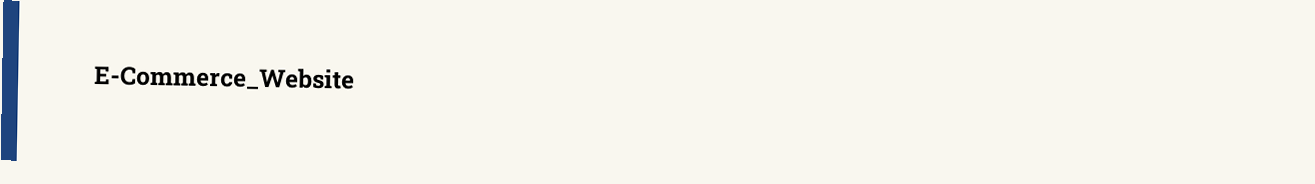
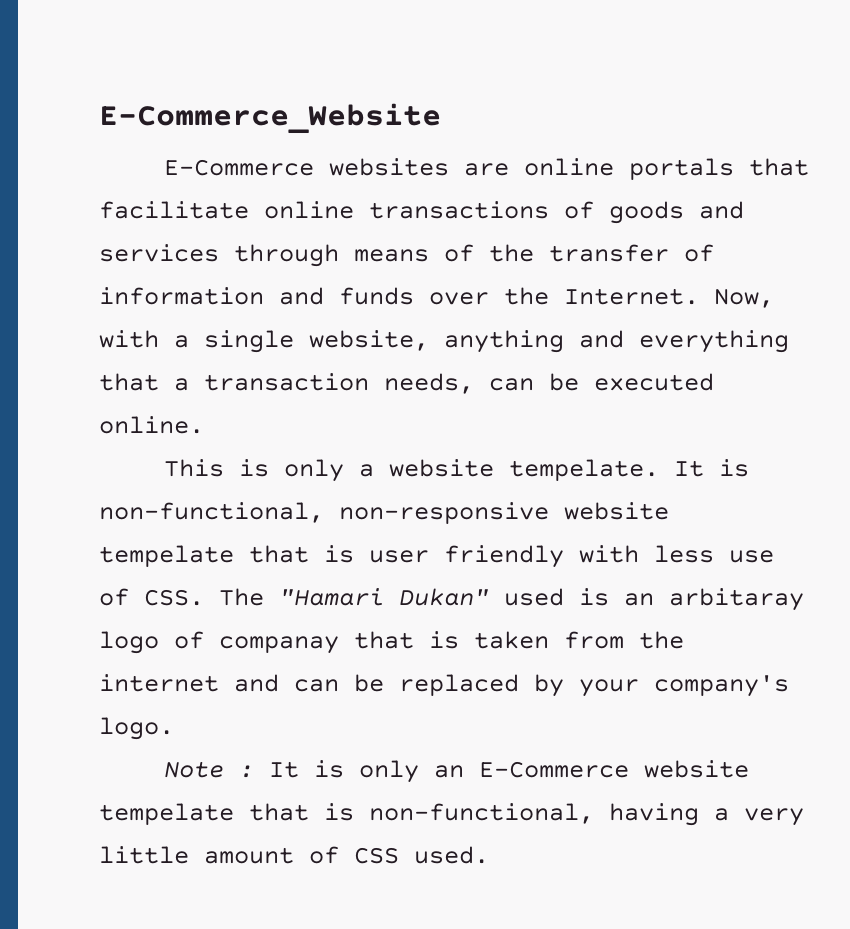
(355, 78) none -> [163,158,809,180] [99,201,744,224] [99,244,714,267] [99,287,774,308] [99,330,789,353] [99,373,714,394] [99,416,204,434] [163,459,749,482] [99,502,669,524] [99,545,774,568] [99,588,804,611] [99,631,684,654] [99,674,789,697] [99,717,174,740] [163,760,749,783] [99,803,804,826] [99,846,489,864] // E-Commerce websites are online portals that facilitate online transactions of goods and services through means of the transfer of information and funds over the Internet. Now, with a single website, anything and everything that a transaction needs, can be executed online. // This is only a website tempelate. It is non-functional, non-responsive website tempelate that is user friendly with less use of CSS. The "Hamari Dukan" used is an arbitaray logo of companay that is taken from the internet and can be replaced by your company's logo. // Note : It is only an E-Commerce website tempelate that is non-functional, having a very little amount of CSS used.

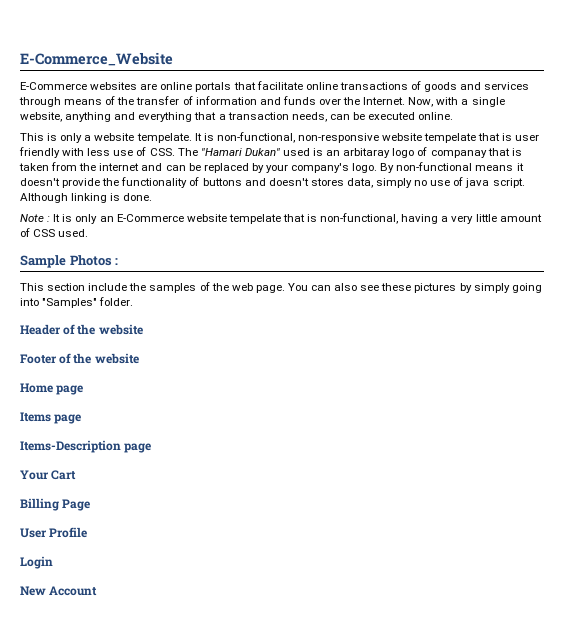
(174, 728) none -> [380,162,524,173] [20,177,525,188] [20,193,153,203] By non-functional means it doesn't provide the functionality of buttons and doesn't stores data, simply no use of java script. Although linking is done.
(489, 855) none -> [20,255,119,268] [20,282,542,293] [20,297,134,308] [20,324,143,335] [20,353,139,364] [20,383,84,395] [20,412,82,424] [20,440,152,453] [20,470,77,480] [20,498,91,511] [20,527,88,538] [20,556,53,569] [20,586,98,596] // Sample Photos : // This section include the samples of the web page. You can also see these pictures by simply going into "Samples" folder. // Header of the website // Footer of the website // Home page // Items page // Items-Description page // Your Cart // Billing Page // User Profile // Login // New Account

